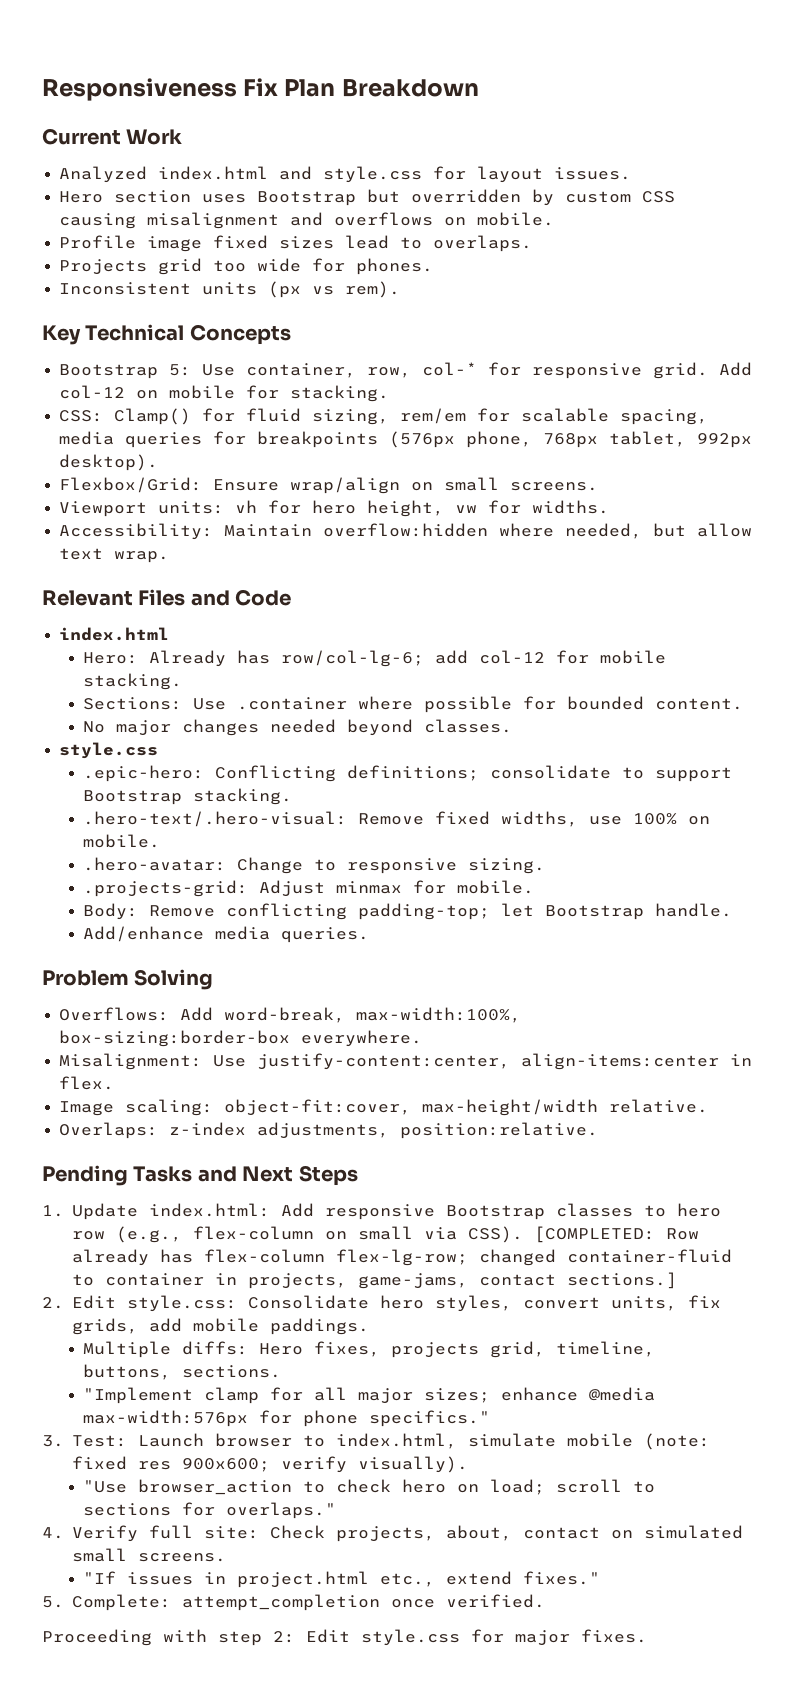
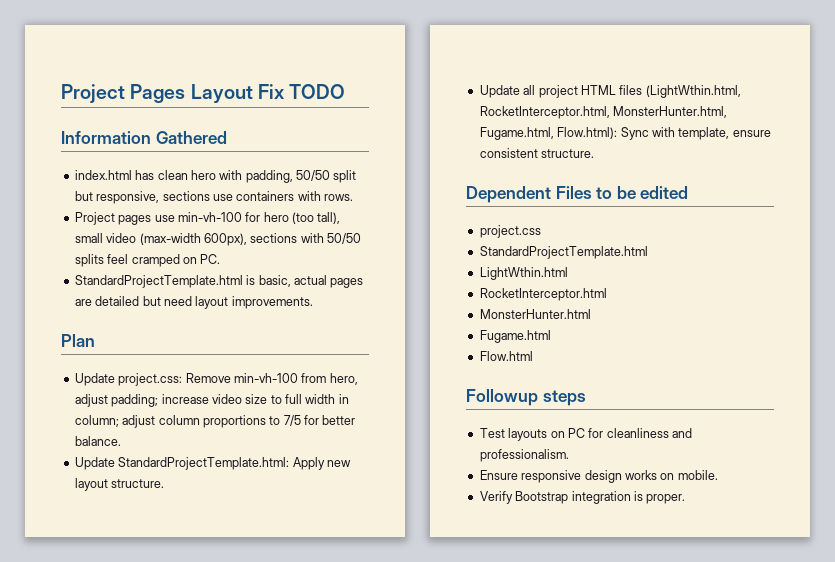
[42,78,479,101] [42,128,183,145] [59,166,632,183] [59,189,676,206] [59,212,555,229] [59,235,533,252] [59,258,434,275] [59,281,401,298] [42,324,291,345] [59,362,753,379] [59,385,390,402] [59,408,709,425] [59,431,753,448] [59,454,159,471] [59,477,599,494] [59,500,610,517] [59,523,753,540] [59,548,170,563] [42,589,292,606] [59,627,170,641] [82,650,666,667] [82,673,182,690] [82,696,743,713] [82,719,512,736] [59,742,159,759] [82,765,732,782] [82,788,292,805] [82,811,710,827] [82,834,160,848] [82,857,545,874] [82,880,534,897] [82,903,732,920] [82,926,369,943] [42,969,214,990] [59,1007,522,1023] [59,1030,423,1047] [59,1053,753,1070] [59,1076,115,1090] [59,1099,709,1116] [59,1122,599,1139] [42,1165,358,1186] [42,1203,721,1220] [71,1226,699,1243] [71,1249,732,1266] [71,1272,677,1289] [42,1295,721,1312] [71,1318,369,1335] [82,1341,655,1358] [82,1364,281,1380] [82,1387,655,1404] [82,1410,490,1427] [42,1433,710,1450] [71,1456,468,1473] [82,1479,655,1495] [82,1502,336,1519] [42,1525,743,1542] [71,1548,226,1562] [82,1571,600,1588] [42,1594,545,1611] [42,1629,647,1646] Responsiveness Fix Plan Breakdown // Current Work // Analyzed index.html and style.css for layout issues. // Hero section uses Bootstrap but overridden by custom CSS causing misalignment and overflows on mobile. // Profile image fixed sizes lead to overlaps. // Projects grid too wide for phones. // Inconsistent units (px vs rem). // Key Technical Concepts // Bootstrap 5: Use container, row, col-* for responsive grid. Add col-12 on mobile for stacking. // CSS: Clamp() for fluid sizing, rem/em for scalable spacing, media queries for breakpoints (576px phone, 768px tablet, 992px desktop). // Flexbox/Grid: Ensure wrap/align on small screens. // Viewport units: vh for hero height, vw for widths. // Accessibility: Maintain overflow:hidden where needed, but allow text wrap. // Relevant Files and Code // index.html // Hero: Already has row/col-lg-6; add col-12 for mobile stacking. // Sections: Use .container where possible for bounded content. // No major changes needed beyond classes. // style.css // .epic-hero: Conflicting definitions; consolidate to support Bootstrap stacking. // .hero-text/.hero-visual: Remove fixed widths, use 100% on mobile. // .hero-avatar: Change to responsive sizing. // .projects-grid: Adjust minmax for mobile. // Body: Remove conflicting padding-top; let Bootstrap handle. // Add/enhance media queries. // Problem Solving // Overflows: Add word-break, max-width:100%, box-sizing:border-box everywhere. // Misalignment: Use justify-content:center, align-items:center in flex. // Image scaling: object-fit:cover, max-height/width relative. // Overlaps: z-index adjustments, position:relative. // Pending Tasks and Next Steps // 1. Update index.html: Add responsive Bootstrap classes to hero row (e.g., flex-column on small via CSS). [COMPLETED: Row already has flex-column flex-lg-row; changed container-fluid to container in projects, game-jams, contact sections.] // 2. Edit style.css: Consolidate hero styles, convert units, fix grids, add mobile paddings. // Multiple diffs: Hero fixes, projects grid, timeline, buttons, sections. // "Implement clamp for all major sizes; enhance @media max-width:576px for phone specifics." // 3. Test: Launch browser to index.html, simulate mobile (note: fixed res 900x600; verify visually). // "Use browser_action to check hero on load; scroll to sections for overlaps." // 4. Verify full site: Check projects, about, contact on simulated small screens. // "If issues in project.html etc., extend fixes." // 5. Complete: attempt_completion once verified. // Proceeding with step 2: Edit style.css for major fixes. -> [61,84,346,103] [61,131,227,144] [74,170,357,183] [74,191,353,204] [74,212,341,225] [74,233,361,246] [74,254,221,267] [74,275,364,288] [74,296,313,309] [61,334,95,347] [74,373,358,386] [74,394,349,407] [74,415,356,428] [74,436,121,446] [74,457,351,470] [74,478,165,491] [479,85,741,98] [479,106,728,119] [479,127,771,140] [479,148,595,158] [466,186,689,203] [479,225,541,238] [479,246,648,259] [479,267,568,280] [479,288,607,301] [479,309,591,319] [479,330,551,343] [479,351,533,361] [466,389,586,406] [479,428,692,441] [479,449,569,462] [479,470,718,483] [479,491,686,504] Project Pages Layout Fix TODO // Information Gathered // index.html has clean hero with padding, 50/50 split but responsive, sections use containers with rows. // Project pages use min-vh-100 for hero (too tall), small video (max-width 600px), sections with 50/50 splits feel cramped on PC. // StandardProjectTemplate.html is basic, actual pages are detailed but need layout improvements. // Plan // Update project.css: Remove min-vh-100 from hero, adjust padding; increase video size to full width in column; adjust column proportions to 7/5 for better balance. // Update StandardProjectTemplate.html: Apply new layout structure. // Update all project HTML files (LightWthin.html, RocketInterceptor.html, MonsterHunter.html, Fugame.html, Flow.html): Sync with template, ensure consistent structure. // Dependent Files to be edited // project.css // StandardProjectTemplate.html // LightWthin.html // RocketInterceptor.html // MonsterHunter.html // Fugame.html // Flow.html // Followup steps // Test layouts on PC for cleanliness and professionalism. // Ensure responsive design works on mobile. // Verify Bootstrap integration is proper.

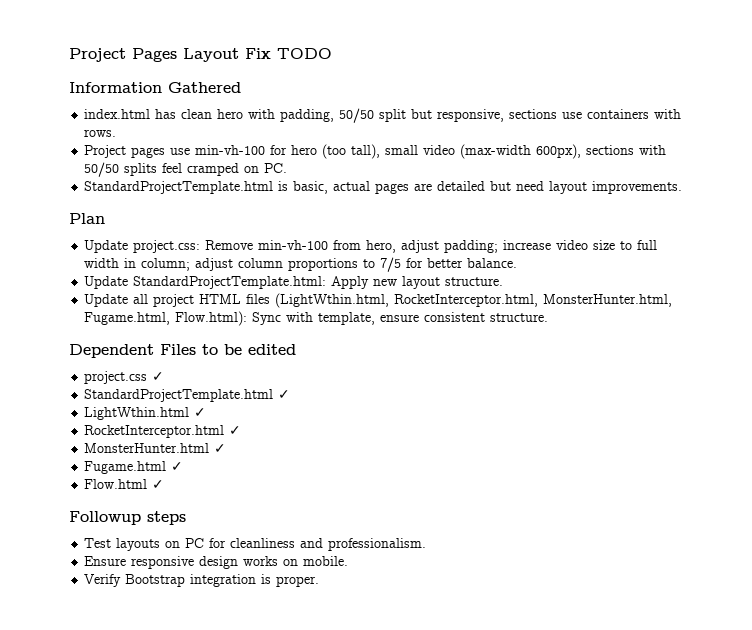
[479,246,648,259] // StandardProjectTemplate.html -> [152,372,165,381] [84,389,291,402] ✓ // StandardProjectTemplate.html ✓
(568, 273) none -> [194,408,207,417] ✓
(607, 294) none -> [229,426,242,435] ✓
(591, 314) none -> [214,444,227,453] ✓
(551, 336) none -> [171,462,184,471] ✓
(533, 356) none -> [152,480,165,489] ✓

